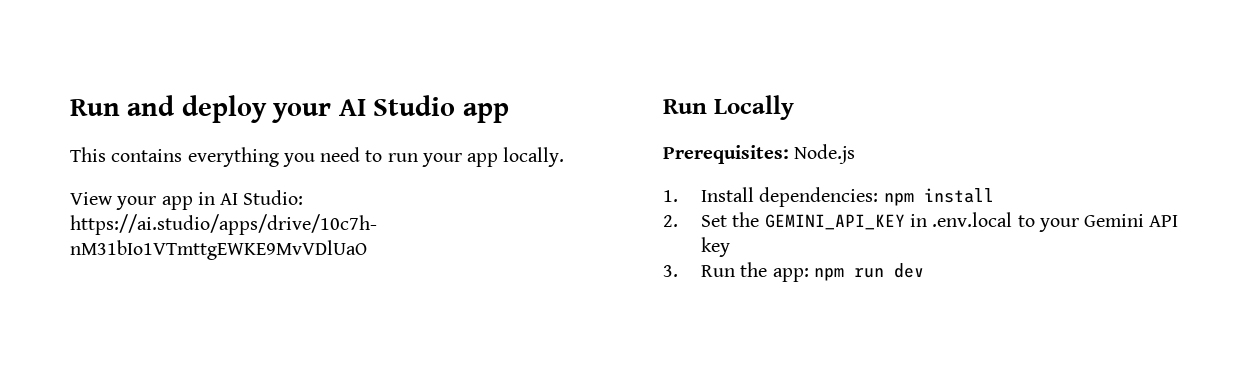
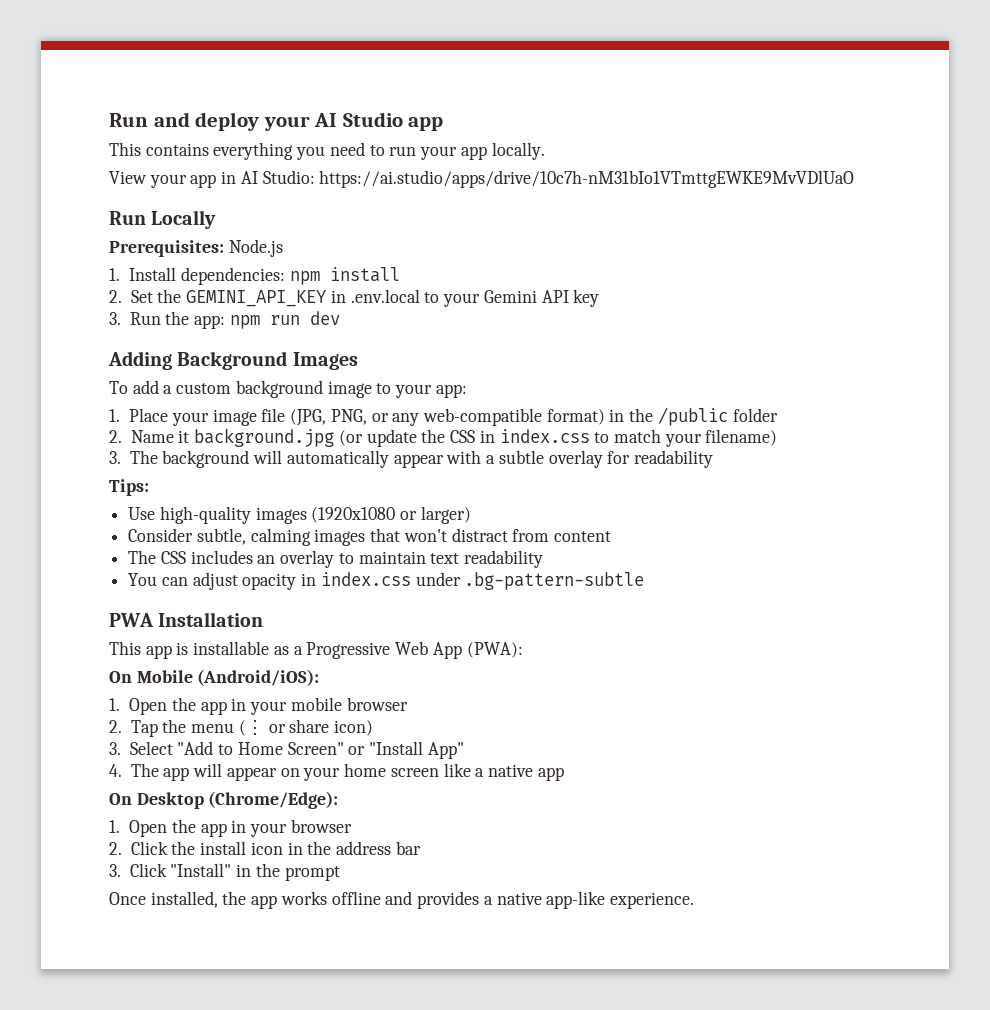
(925, 270) none -> [108,351,358,370] [109,380,467,398] [109,407,778,426] [109,428,778,447] [109,450,714,468] [109,479,149,496] [128,506,471,524] [128,528,612,546] [128,550,544,568] [128,572,645,590] [109,612,264,627] [109,641,523,659] [109,669,320,686] [109,697,408,715] [109,719,374,737] [109,741,464,759] [109,763,564,781] [109,791,339,809] [109,819,352,837] [109,841,421,855] [109,863,340,881] [109,891,694,909] // Adding Background Images // To add a custom background image to your app: // 1. Place your image file (JPG, PNG, or any web-compatible format) in the /public folder // 2. Name it background.jpg (or update the CSS in index.css to match your filename) // 3. The background will automatically appear with a subtle overlay for readability // Tips: // Use high-quality images (1920x1080 or larger) // Consider subtle, calming images that won't distract from content // The CSS includes an overlay to maintain text readability // You can adjust opacity in index.css under .bg-pattern-subtle // PWA Installation // This app is installable as a Progressive Web App (PWA): // On Mobile (Android/iOS): // 1. Open the app in your mobile browser // 2. Tap the menu (⋮ or share icon) // 3. Select "Add to Home Screen" or "Install App" // 4. The app will appear on your home screen like a native app // On Desktop (Chrome/Edge): // 1. Open the app in your browser // 2. Click the install icon in the address bar // 3. Click "Install" in the prompt // Once installed, the app works offline and provides a native app-like experience.

